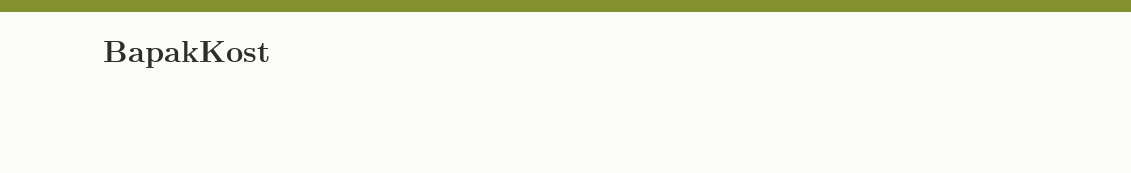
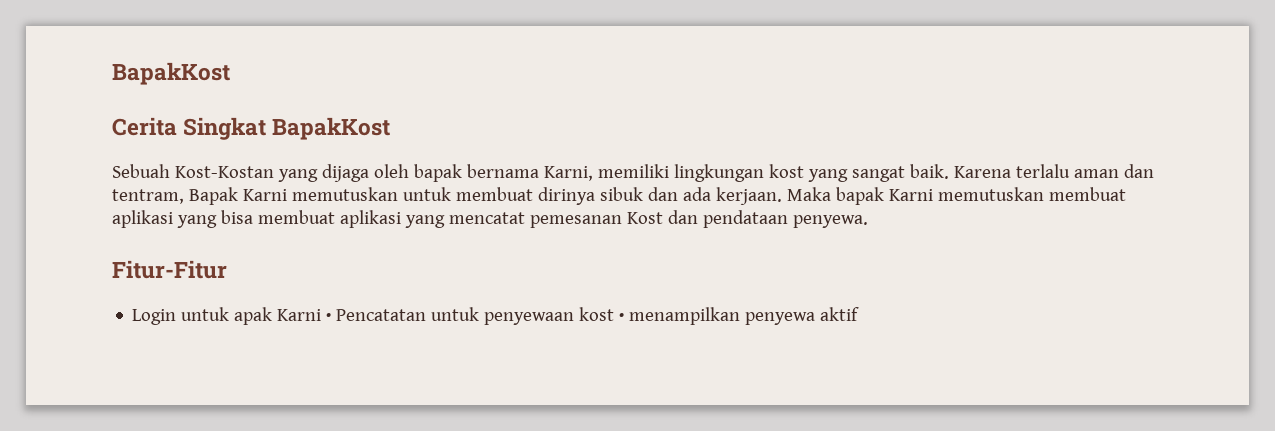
[103,41,270,68] BapakKost -> [112,62,230,85] [112,117,391,140] [112,164,1154,182] [112,187,1126,205] [112,210,868,228] [112,260,227,279] [132,307,860,325] BapakKost // Cerita Singkat BapakKost // Sebuah Kost-Kostan yang dijaga oleh bapak bernama Karni, memiliki lingkungan kost yang sangat baik. Karena terlalu aman dan tentram, Bapak Karni memutuskan untuk membuat dirinya sibuk dan ada kerjaan. Maka bapak Karni memutuskan membuat aplikasi yang bisa membuat aplikasi yang mencatat pemesanan Kost dan pendataan penyewa. // Fitur-Fitur // Login untuk apak Karni • Pencatatan untuk penyewaan kost • menampilkan penyewa aktif

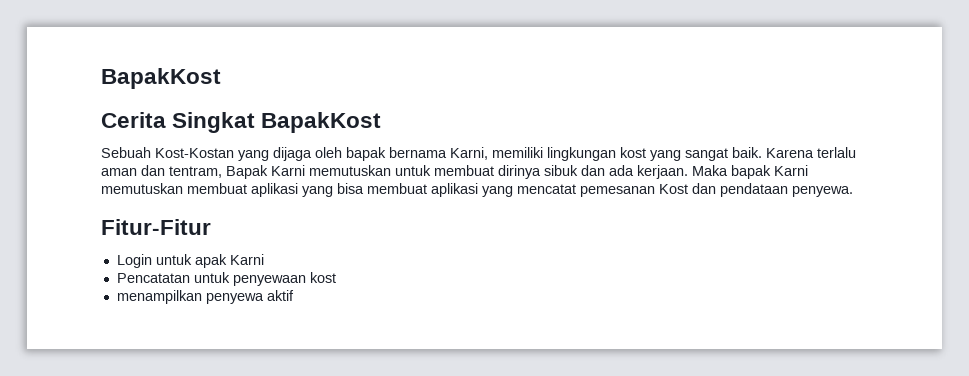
[326,313,332,321] • -> (264, 259) //
[619,313,625,321] • -> (336, 277) //

